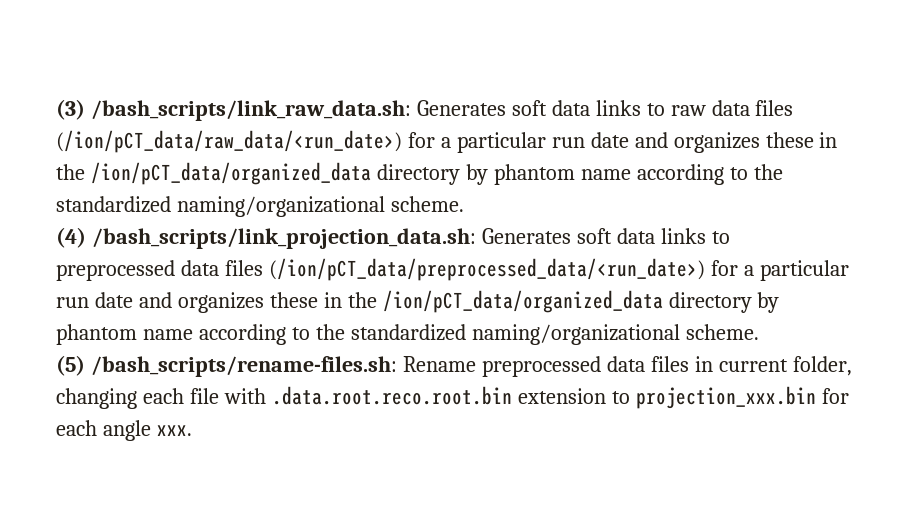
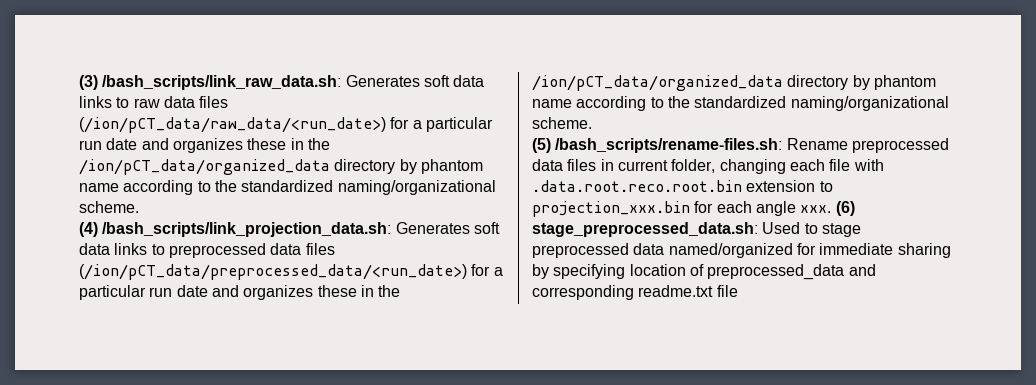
(192, 430) none -> [835,201,855,216] [532,222,861,237] [532,243,951,258] [532,264,876,280] [532,285,738,300] (6) stage_preprocessed_data.sh: Used to stage preprocessed data named/organized for immediate sharing by specifying location of preprocessed_data and corresponding readme.txt file

